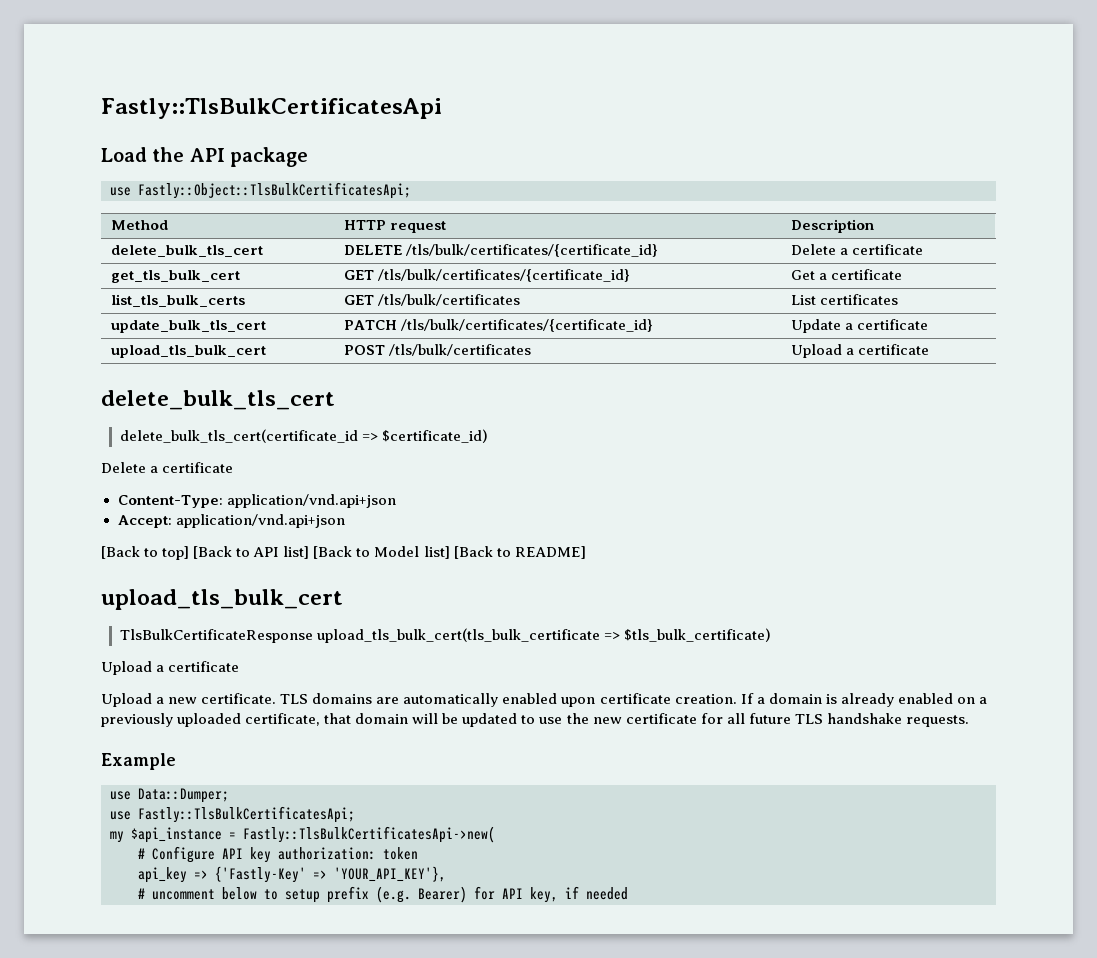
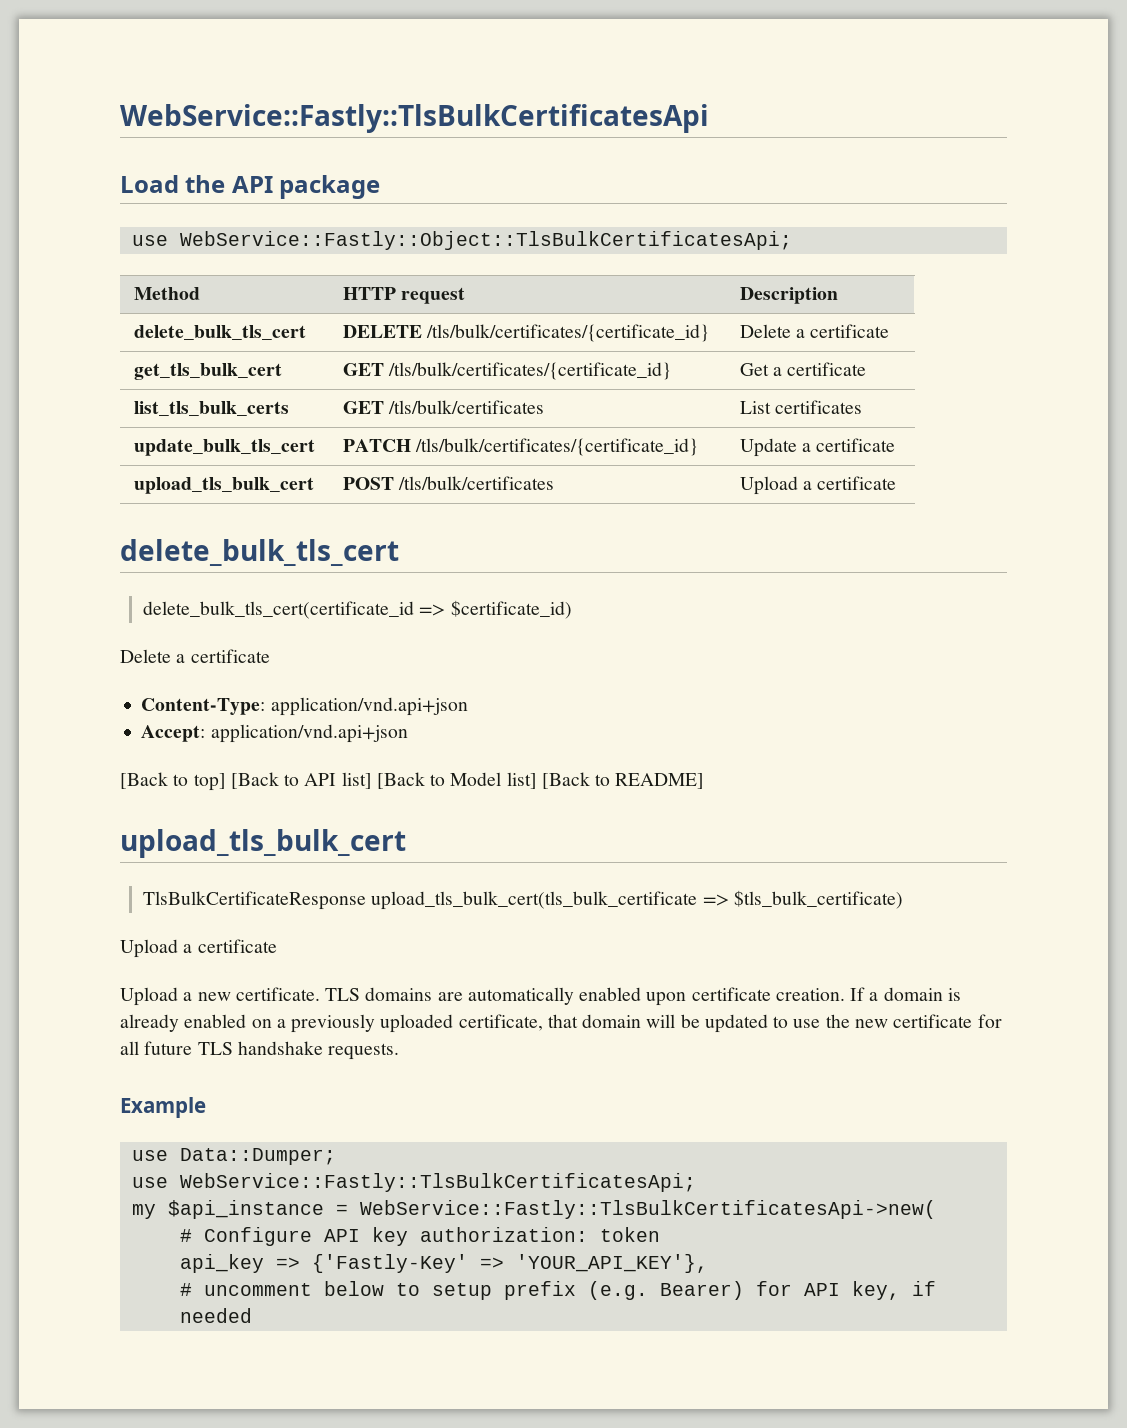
[101,98,442,119] Fastly::TlsBulkCertificatesApi -> [120,104,709,133] WebService::Fastly::TlsBulkCertificatesApi
[138,182,411,199] Fastly::Object::TlsBulkCertificatesApi; -> [179,231,792,250] WebService::Fastly::Object::TlsBulkCertificatesApi;
[138,806,355,823] Fastly::TlsBulkCertificatesApi; -> [179,1173,696,1192] WebService::Fastly::TlsBulkCertificatesApi;
[243,826,495,843] Fastly::TlsBulkCertificatesApi->new( -> [359,1200,936,1219] WebService::Fastly::TlsBulkCertificatesApi->new(

